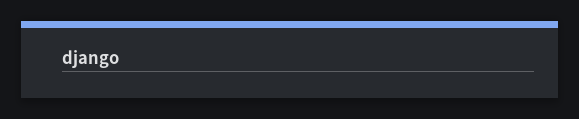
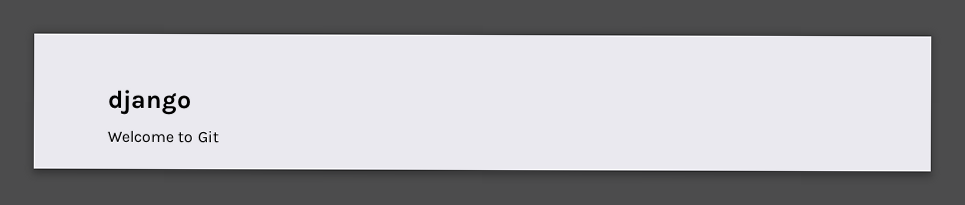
(119, 59) none -> [107,130,219,144] // Welcome to Git

